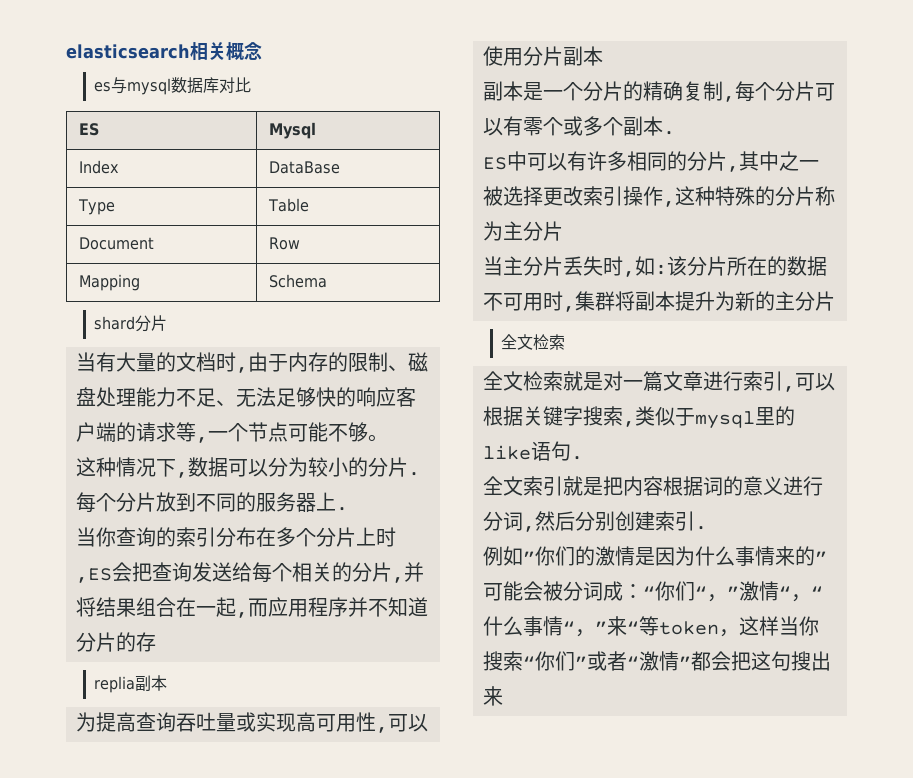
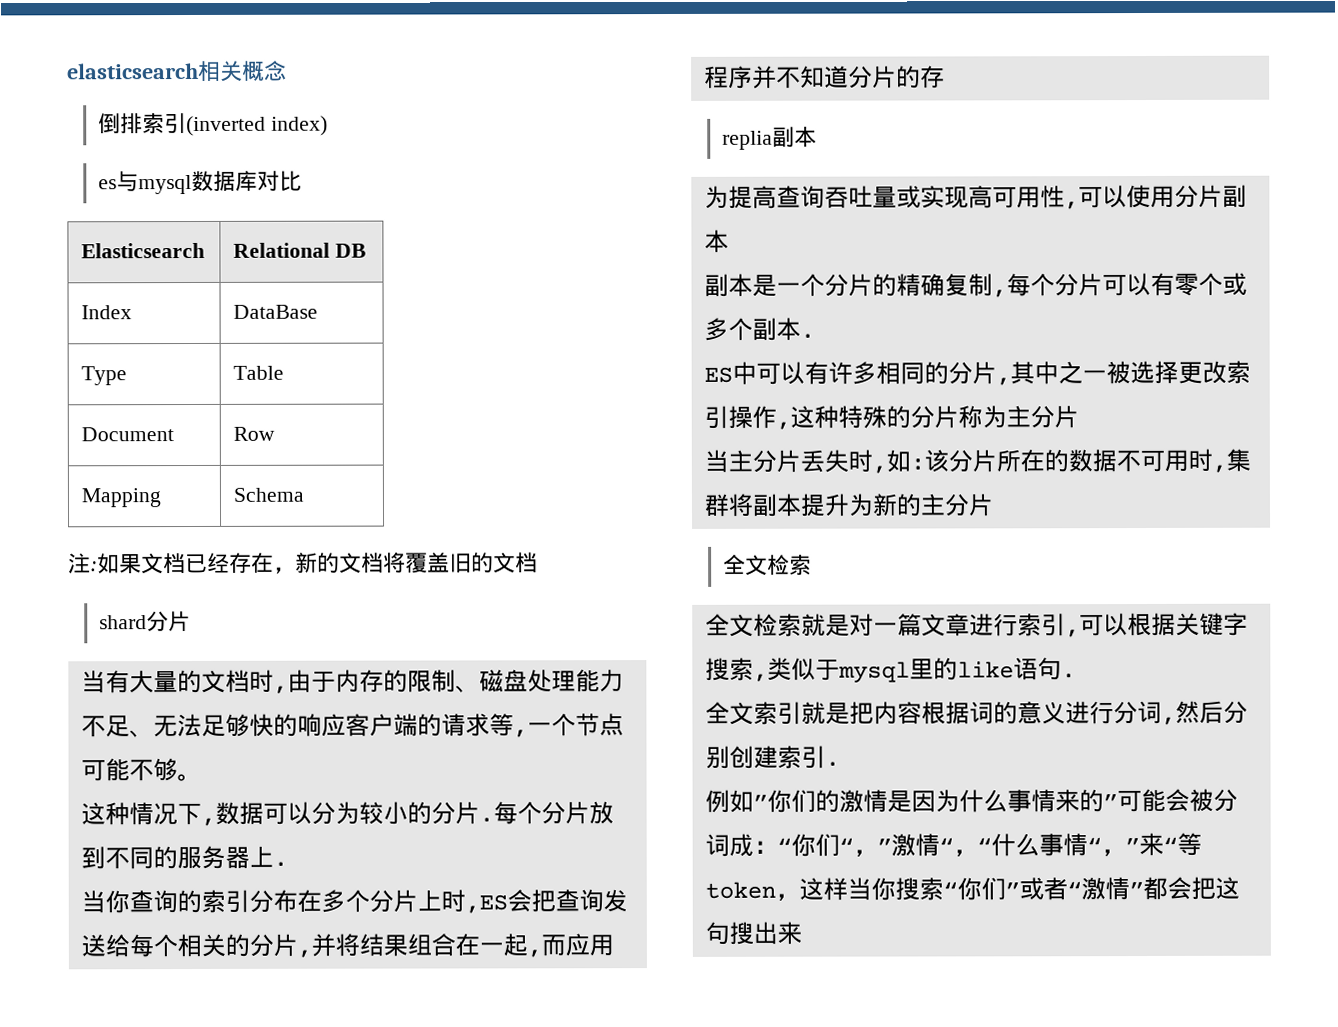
(262, 51) none -> [98,113,328,137] // 倒排索引(inverted index)
[78,123,99,136] [268,122,316,139] ES | Mysql -> [81,242,206,259] [233,242,367,258] Elasticsearch | Relational DB
(327, 281) none -> [68,551,538,575] // 注:如果文档已经存在，新的文档将覆盖旧的文档

